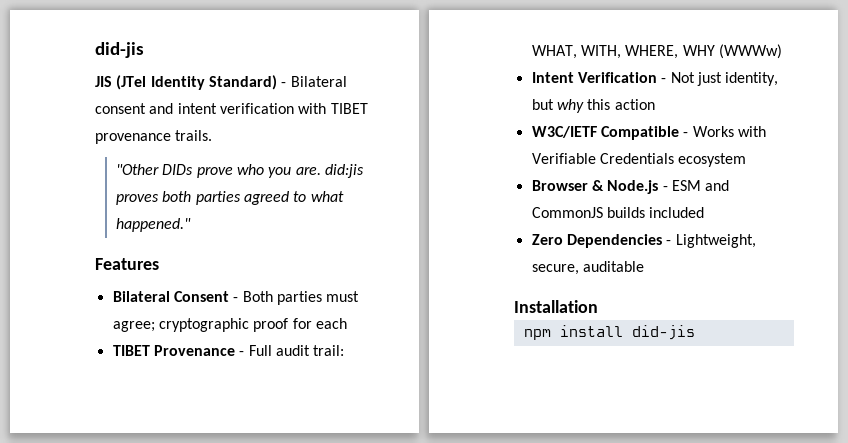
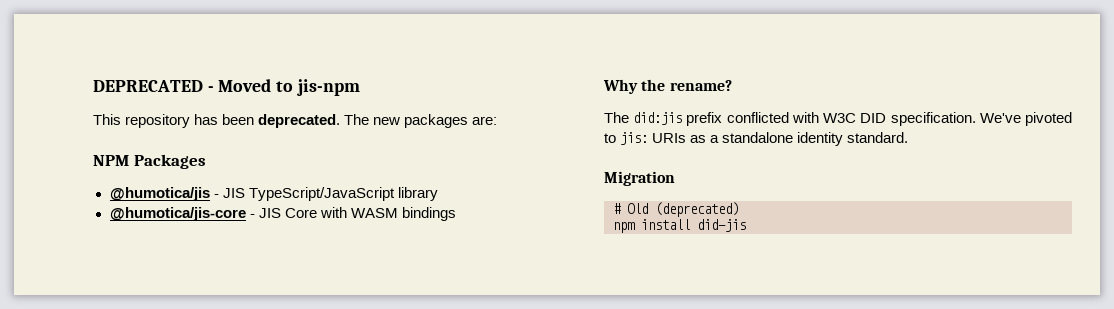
[95,42,144,58] [95,75,347,90] [95,103,368,114] [95,130,213,144] [115,164,364,178] [115,191,344,205] [115,218,191,232] [95,258,159,270] [112,291,360,305] [112,318,347,332] [112,345,345,356] [531,44,782,59] [531,72,779,86] [531,99,655,113] [531,126,766,140] [531,153,747,167] [531,180,730,194] [531,207,705,218] [531,234,756,248] [531,261,644,275] [514,300,598,313] did-jis // JIS (JTel Identity Standard) - Bilateral consent and intent verification with TIBET provenance trails. // "Other DIDs prove who you are. did:jis proves both parties agreed to what happened." // Features // Bilateral Consent - Both parties must agree; cryptographic proof for each // TIBET Provenance - Full audit trail: WHAT, WITH, WHERE, WHY (WWWw) // Intent Verification - Not just identity, but why this action // W3C/IETF Compatible - Works with Verifiable Credentials ecosystem // Browser & Node.js - ESM and CommonJS builds included // Zero Dependencies - Lightweight, secure, auditable // Installation -> [93,79,360,96] [93,114,498,128] [93,154,206,169] [109,187,438,201] [109,207,456,221] [603,79,732,94] [604,112,1072,126] [604,132,909,146] [604,171,675,186] [613,202,739,217] DEPRECATED - Moved to jis-npm // This repository has been deprecated. The new packages are: // NPM Packages // @humotica/jis - JIS TypeScript/JavaScript library // @humotica/jis-core - JIS Core with WASM bindings // Why the rename? // The did:jis prefix conflicted with W3C DID specification. We've pivoted to jis: URIs as a standalone identity standard. // Migration // # Old (deprecated)

